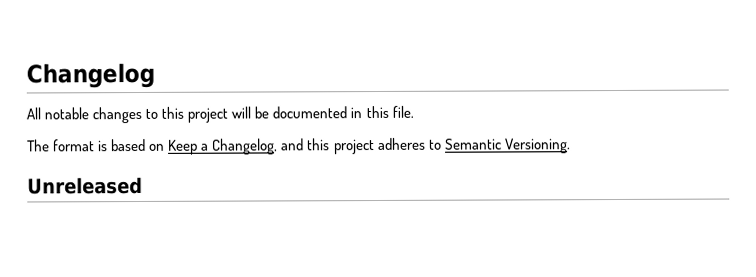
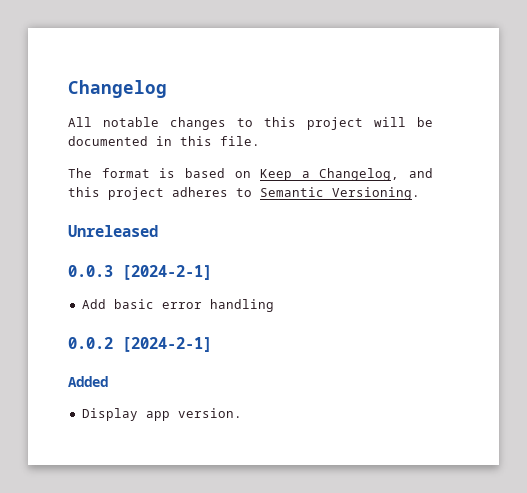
(143, 185) none -> [68,265,212,280] [81,299,274,312] [68,337,212,352] [68,376,108,387] [81,408,242,421] // 0.0.3 [2024-2-1] // Add basic error handling // 0.0.2 [2024-2-1] // Added // Display app version.

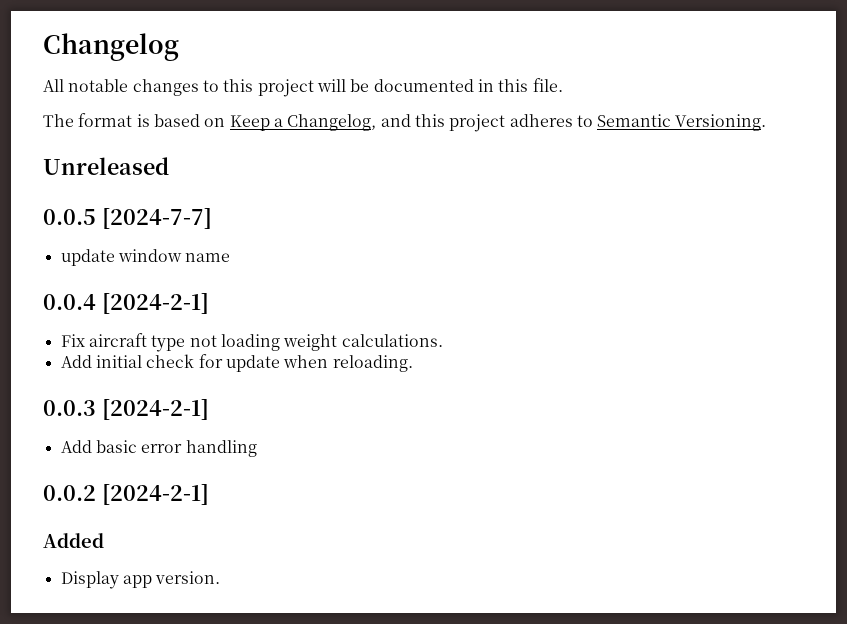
(158, 231) none -> [43,208,212,229] [60,249,231,266] [43,293,209,314] [60,333,443,352] [60,354,413,372] // 0.0.5 [2024-7-7] // update window name // 0.0.4 [2024-2-1] // Fix aircraft type not loading weight calculations. // Add initial check for update when reloading.

